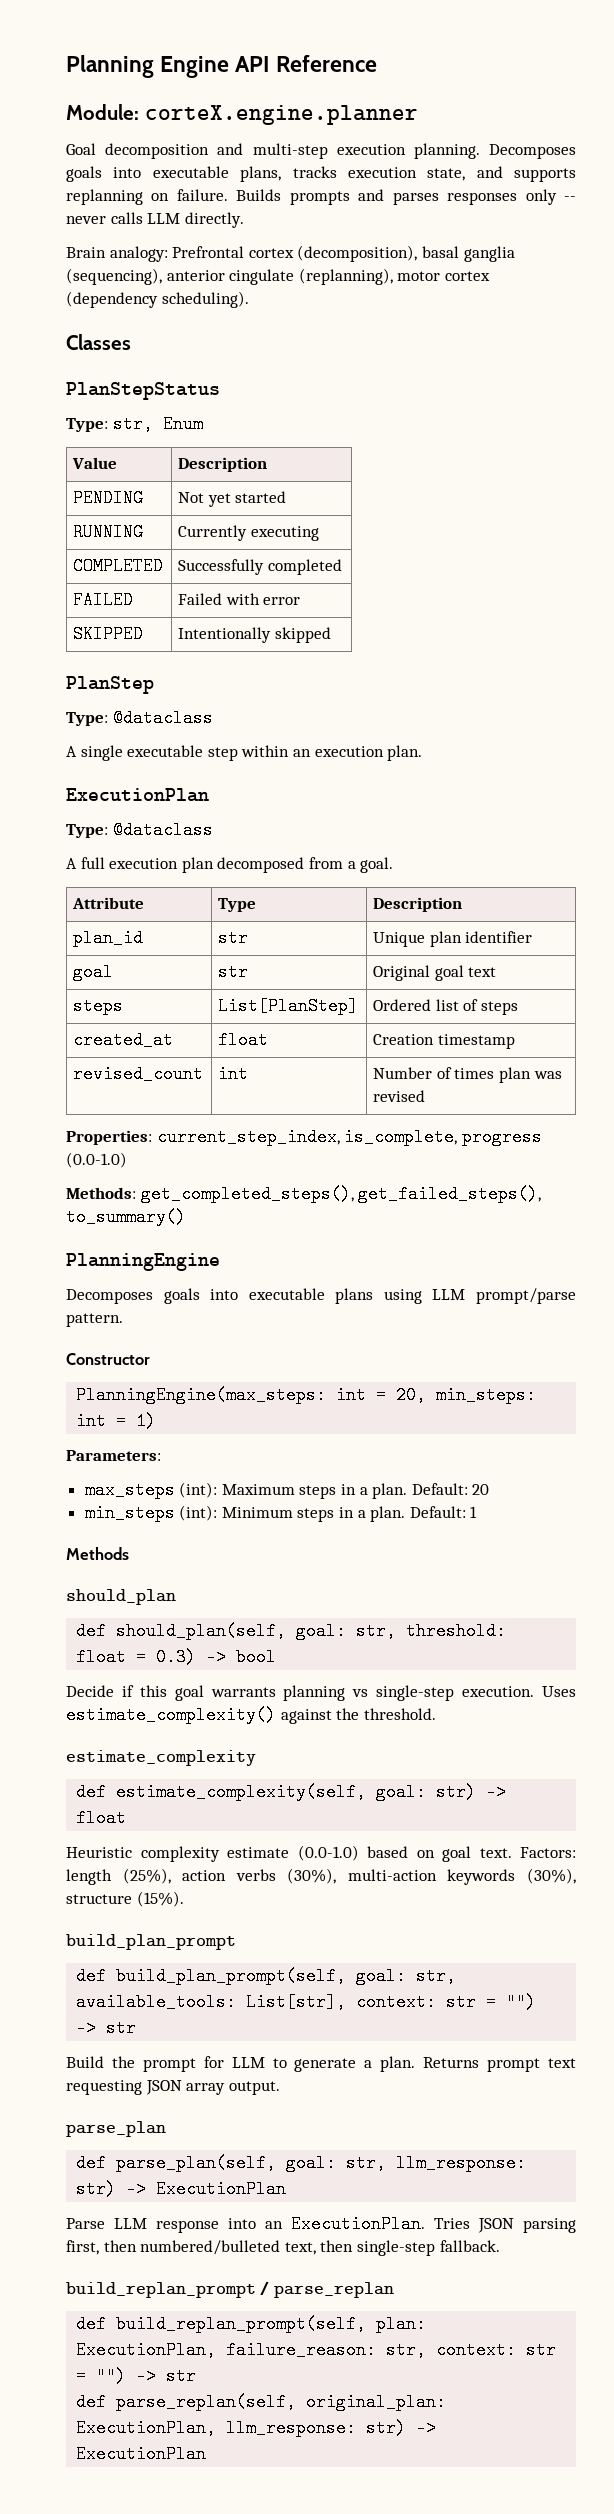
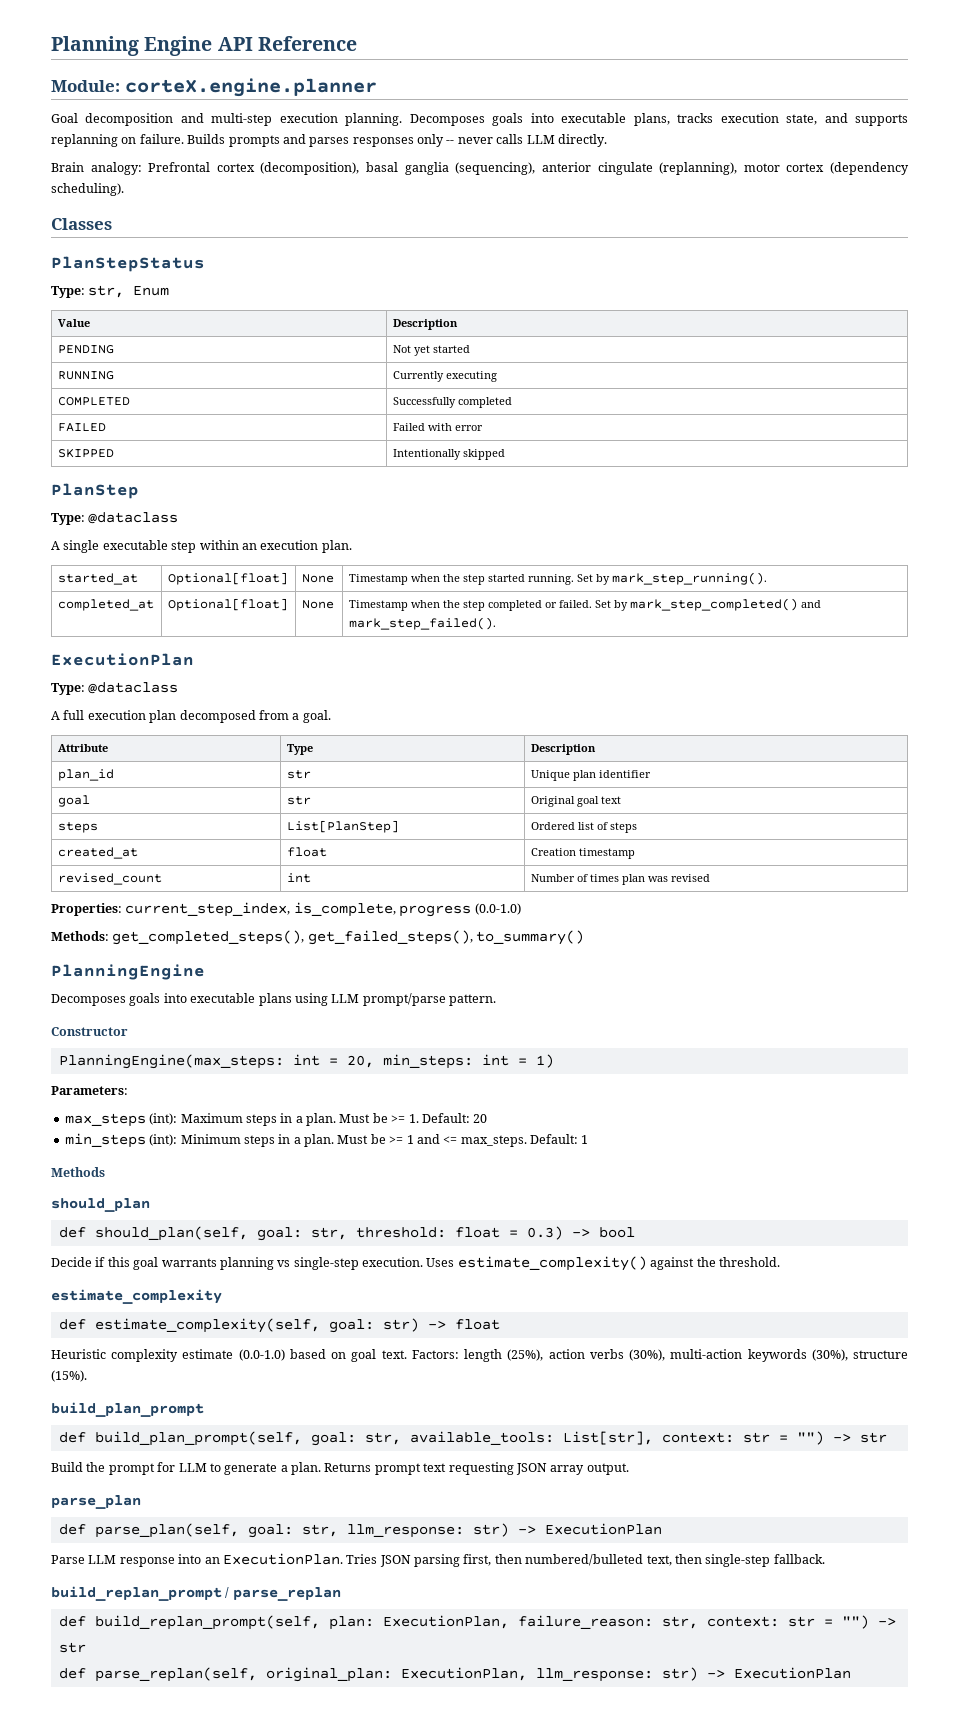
(423, 753) none -> [57,573,138,585] [167,572,288,585] [301,574,334,583] [348,572,767,585] [57,599,154,611] [167,598,288,611] [301,600,334,609] [348,598,821,611] [348,617,496,630] // started_at | Optional[float] | None | Timestamp when the step started running. Set by mark_step_running(). // completed_at | Optional[float] | None | Timestamp when the step completed or failed. Set by mark_step_completed() and mark_step_failed().
(408, 1491) none -> [339,1113,419,1123] Must be >= 1.
(406, 1514) none -> [337,1134,527,1147] Must be >= 1 and <= max_steps.

